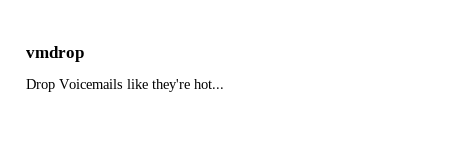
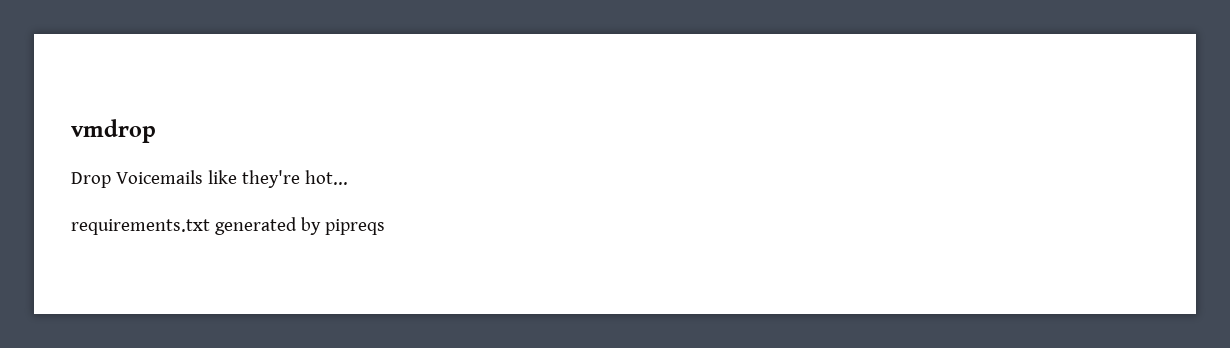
(224, 84) none -> [71,217,385,235] // requirements.txt generated by pipreqs

